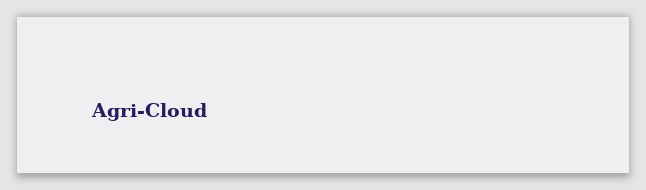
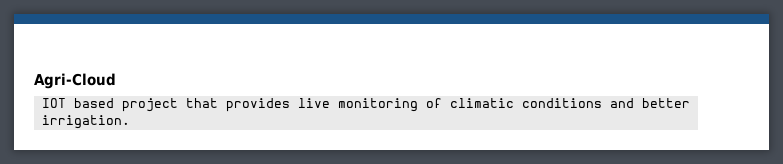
(207, 112) none -> [41,98,690,112] [41,115,130,129] // IOT based project that provides live monitoring of climatic conditions and better irrigation.

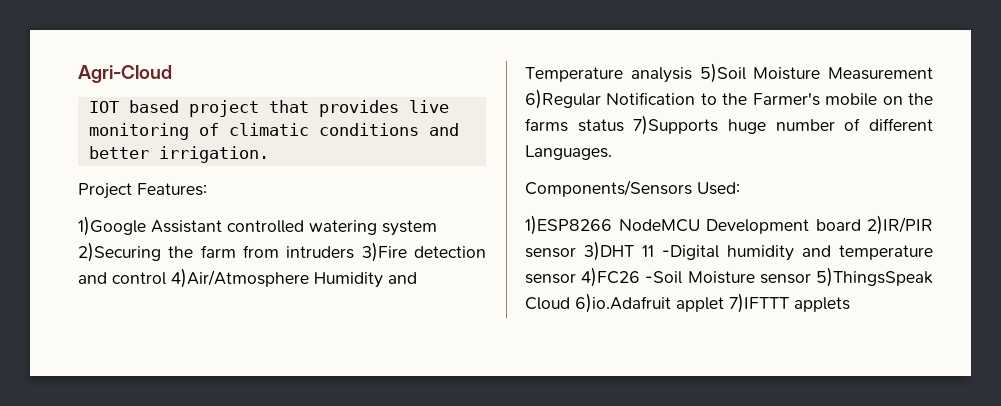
(130, 122) none -> [78,183,207,199] [78,216,437,236] [78,242,486,262] [78,268,417,288] [525,63,933,83] [525,89,933,109] [525,115,933,135] [525,145,612,160] [525,180,740,197] [525,215,933,235] [525,241,933,261] [525,267,933,287] [525,293,850,313] // Project Features: // 1)Google Assistant controlled watering system 2)Securing the farm from intruders 3)Fire detection and control 4)Air/Atmosphere Humidity and Temperature analysis 5)Soil Moisture Measurement 6)Regular Notification to the Farmer's mobile on the farms status 7)Supports huge number of different Languages. // Components/Sensors Used: // 1)ESP8266 NodeMCU Development board 2)IR/PIR sensor 3)DHT 11 -Digital humidity and temperature sensor 4)FC26 -Soil Moisture sensor 5)ThingsSpeak Cloud 6)io.Adafruit applet 7)IFTTT applets

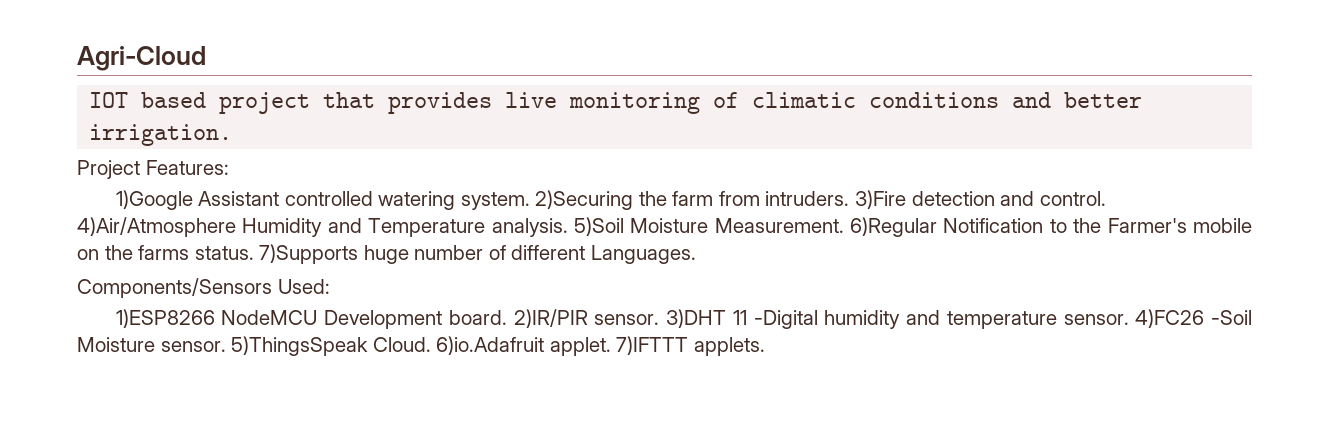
[382,220,437,236] system -> [460,192,530,210] system.
[286,246,355,259] intruders -> [765,191,850,206] intruders.
[112,272,166,285] control -> [1039,191,1106,206] control.
[630,67,692,83] analysis -> [491,218,568,237] analysis.
[828,67,933,80] Measurement -> [714,218,844,233] Measurement.
[577,119,624,132] status -> [194,246,254,260] status.
[815,215,933,235] [525,247,576,258] board 2)IR/PIR sensor -> [448,309,660,328] board. 2)IR/PIR sensor.
[525,273,576,284] sensor -> [1063,314,1129,325] sensor.
[759,267,933,287] [525,293,850,313] sensor 5)ThingsSpeak Cloud 6)io.Adafruit applet 7)IFTTT applets -> [160,336,765,356] sensor. 5)ThingsSpeak Cloud. 6)io.Adafruit applet. 7)IFTTT applets.

